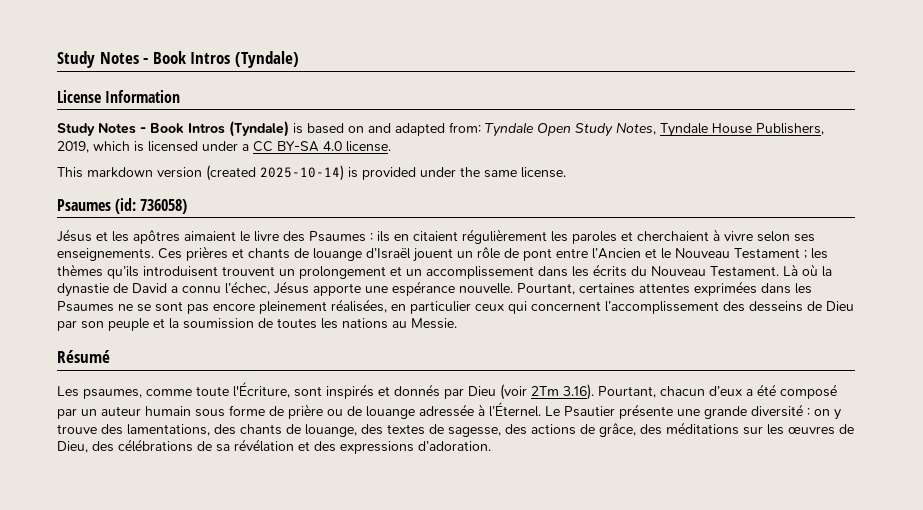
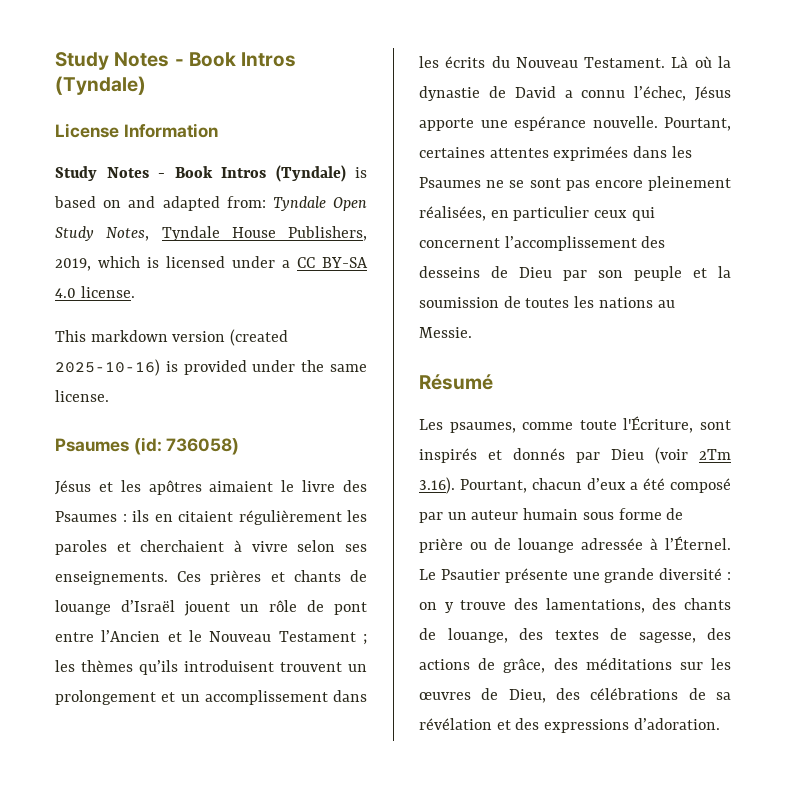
[260,165,344,181] 2025-10-14) -> [55,359,160,376] 2025-10-16)

